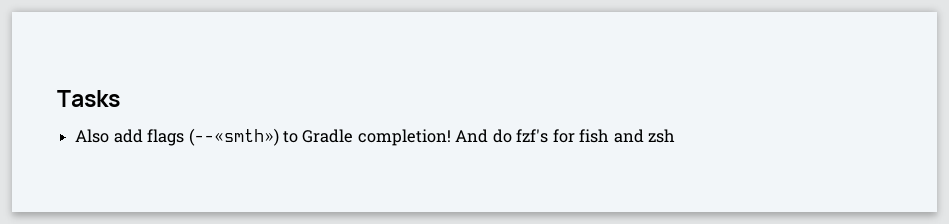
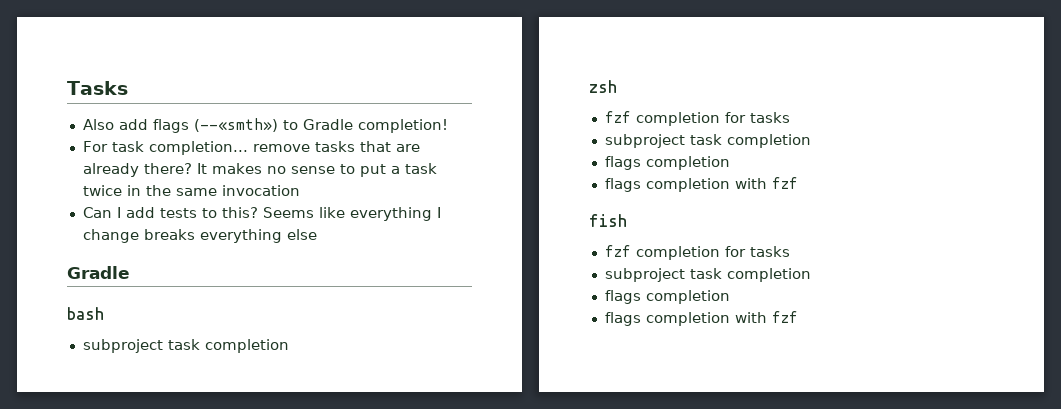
[455,129,676,143] And do fzf's for fish and zsh -> [82,141,420,155] [82,163,437,177] [82,185,300,196] [82,207,441,221] [82,229,317,243] [67,266,130,279] [67,307,104,320] [82,339,289,353] [589,80,617,93] [604,111,790,126] [604,134,811,148] [604,156,730,170] [604,177,798,192] [589,214,627,227] [604,245,790,260] [604,268,811,282] [604,290,730,304] [604,311,798,326] // For task completion... remove tasks that are already there? It makes no sense to put a task twice in the same invocation // Can I add tests to this? Seems like everything I change breaks everything else // Gradle // bash // subproject task completion // zsh // fzf completion for tasks // subproject task completion // flags completion // flags completion with fzf // fish // fzf completion for tasks // subproject task completion // flags completion // flags completion with fzf

